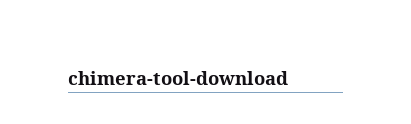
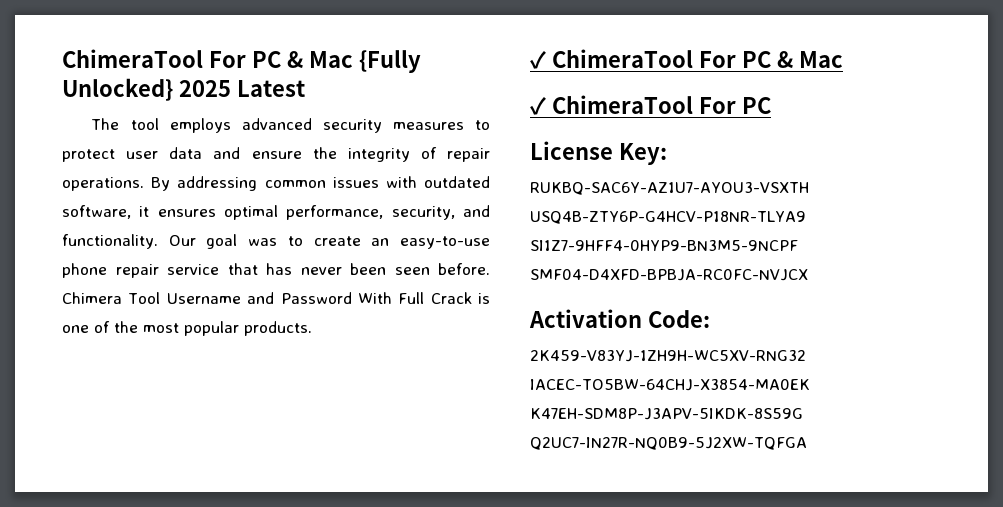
[68,71,288,85] chimera-tool-download -> [62,49,421,73] [62,78,305,101] [91,118,490,133] [62,147,490,162] [62,176,491,191] [62,205,490,220] [62,234,491,249] [62,263,490,278] [62,292,490,304] [62,321,312,336] [530,49,843,69] [530,95,771,115] [530,141,667,165] [530,182,809,195] [530,211,806,224] [530,240,798,251] [530,269,808,281] [529,309,710,328] [530,350,806,362] [530,379,810,391] [530,408,803,420] [530,437,807,450] ChimeraTool For PC & Mac {Fully Unlocked} 2025 Latest // The tool employs advanced security measures to protect user data and ensure the integrity of repair operations. By addressing common issues with outdated software, it ensures optimal performance, security, and functionality. Our goal was to create an easy-to-use phone repair service that has never been seen before. Chimera Tool Username and Password With Full Crack is one of the most popular products. // ✓ ChimeraTool For PC & Mac // ✓ ChimeraTool For PC // License Key: // RUKBQ-SAC6Y-AZ1U7-AYOU3-VSXTH USQ4B-ZTY6P-G4HCV-P18NR-TLYA9 SI1Z7-9HFF4-0HYP9-BN3M5-9NCPF SMF04-D4XFD-BPBJA-RC0FC-NVJCX // Activation Code: // 2K459-V83YJ-1ZH9H-WC5XV-RNG32 IACEC-TO5BW-64CHJ-X3854-MA0EK K47EH-SDM8P-J3APV-5IKDK-8S59G Q2UC7-IN27R-NQ0B9-5J2XW-TQFGA

